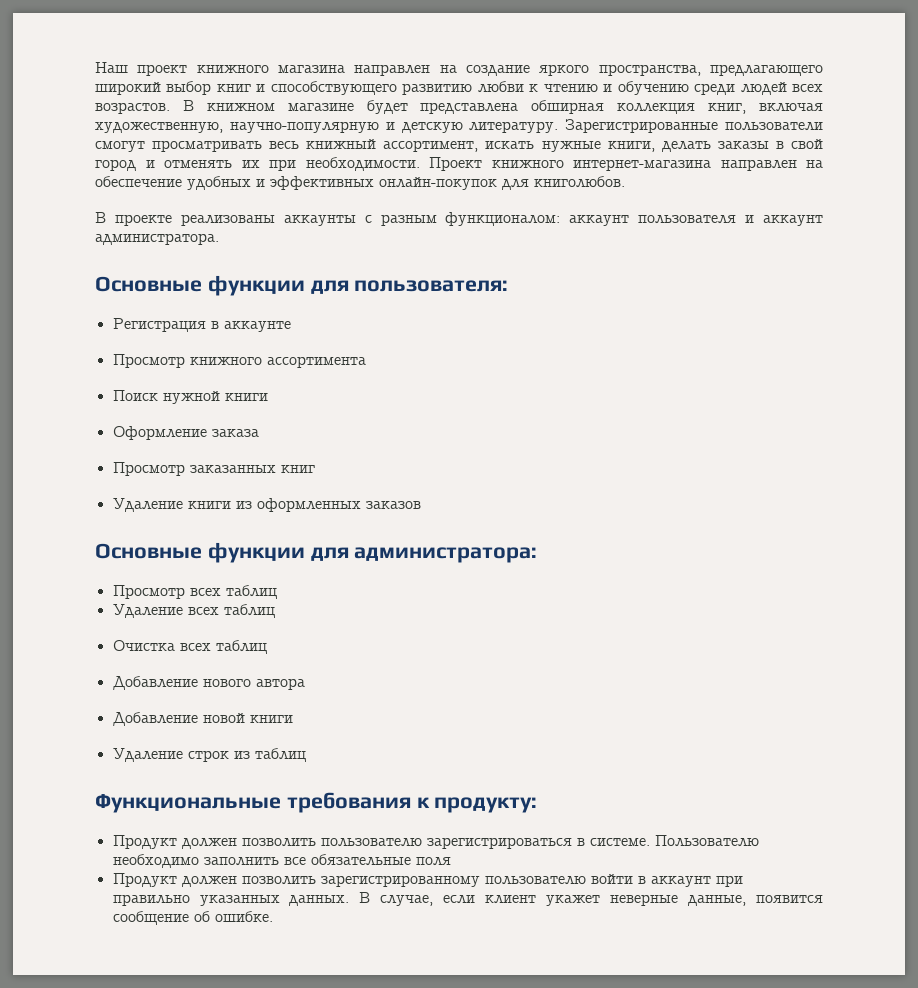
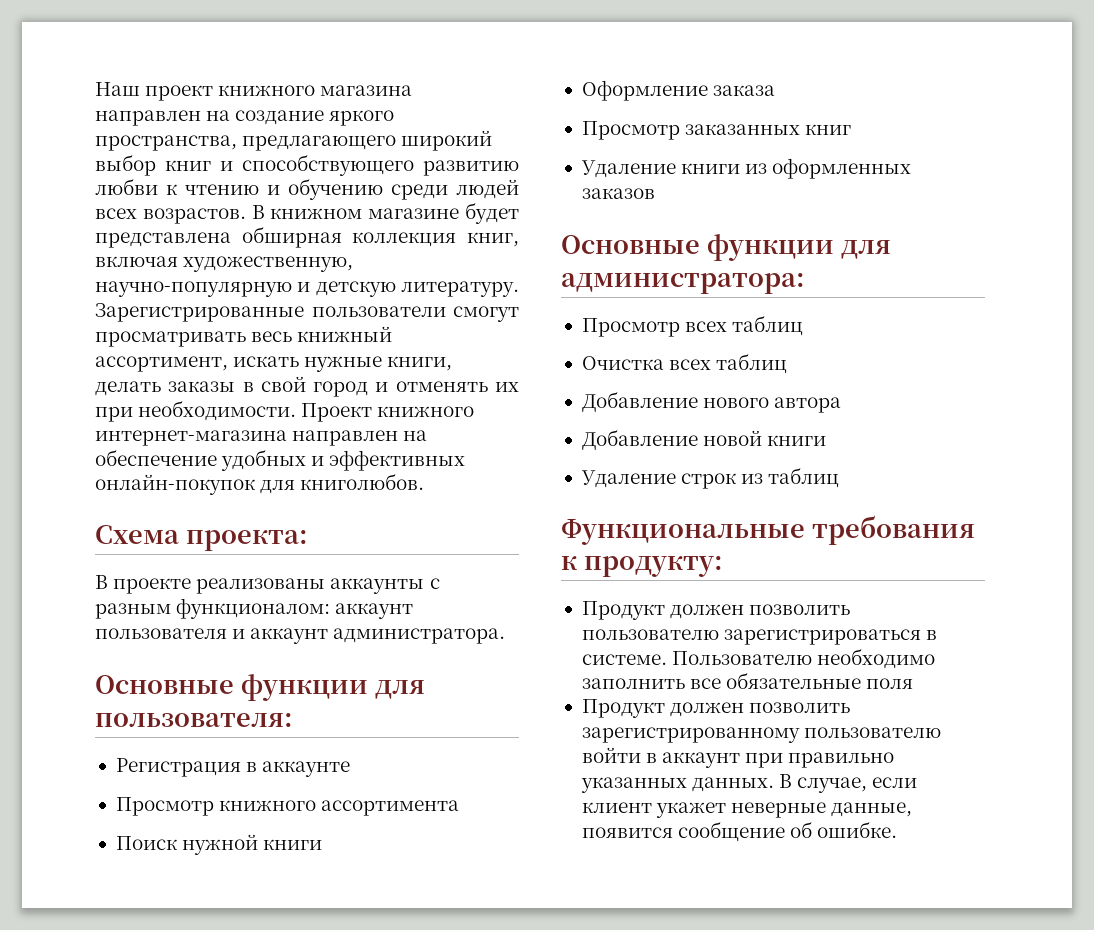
(625, 182) none -> [95,525,308,551] // Схема проекта:
[112,604,275,618] // Удаление всех таблиц -> (804, 325) none

